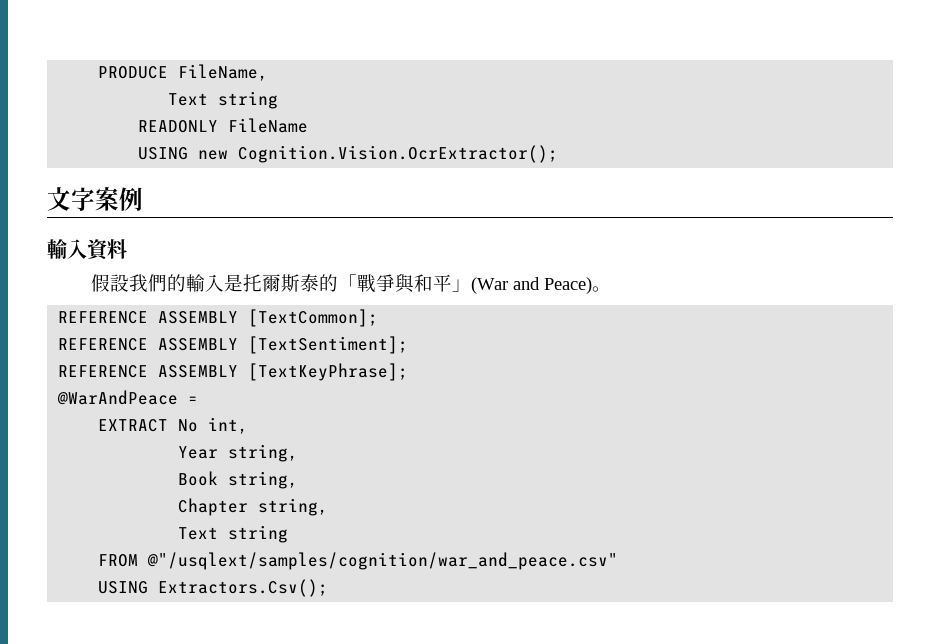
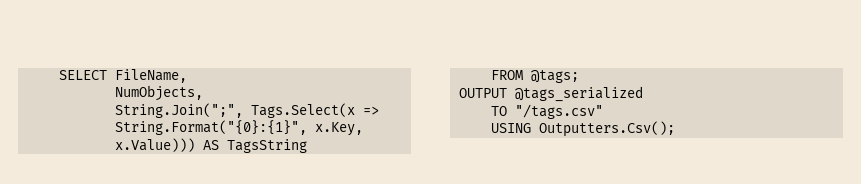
[98,66,169,79] PRODUCE -> [58,70,107,80] SELECT
[168,91,279,109] [138,118,309,133] [138,145,559,163] [47,187,143,211] [47,239,127,261] [91,273,612,294] [58,309,379,327] [58,336,409,354] [58,363,409,381] [57,390,199,405] [98,417,249,434] [178,444,299,462] [178,471,299,489] [178,498,329,516] [178,525,289,543] [98,552,619,570] [98,579,329,597] Text string // READONLY FileName // USING new Cognition.Vision.OcrExtractor(); // 文字案例 // 輸入資料 // 假設我們的輸入是托爾斯泰的「戰爭與和平」(War and Peace)。 // REFERENCE ASSEMBLY [TextCommon]; // REFERENCE ASSEMBLY [TextSentiment]; // REFERENCE ASSEMBLY [TextKeyPhrase]; // @WarAndPeace = // EXTRACT No int, // Year string, // Book string, // Chapter string, // Text string // FROM @"/usqlext/samples/cognition/war_and_peace.csv" // USING Extractors.Csv(); -> [114,85,203,101] [114,103,379,118] [114,120,363,136] [114,138,307,153] [490,70,579,83] [458,86,643,102] [490,104,603,119] [490,121,675,137] NumObjects, // String.Join(";", Tags.Select(x => String.Format("{0}:{1}", x.Key, x.Value))) AS TagsString // FROM @tags; // OUTPUT @tags_serialized // TO "/tags.csv" // USING Outputters.Csv();

